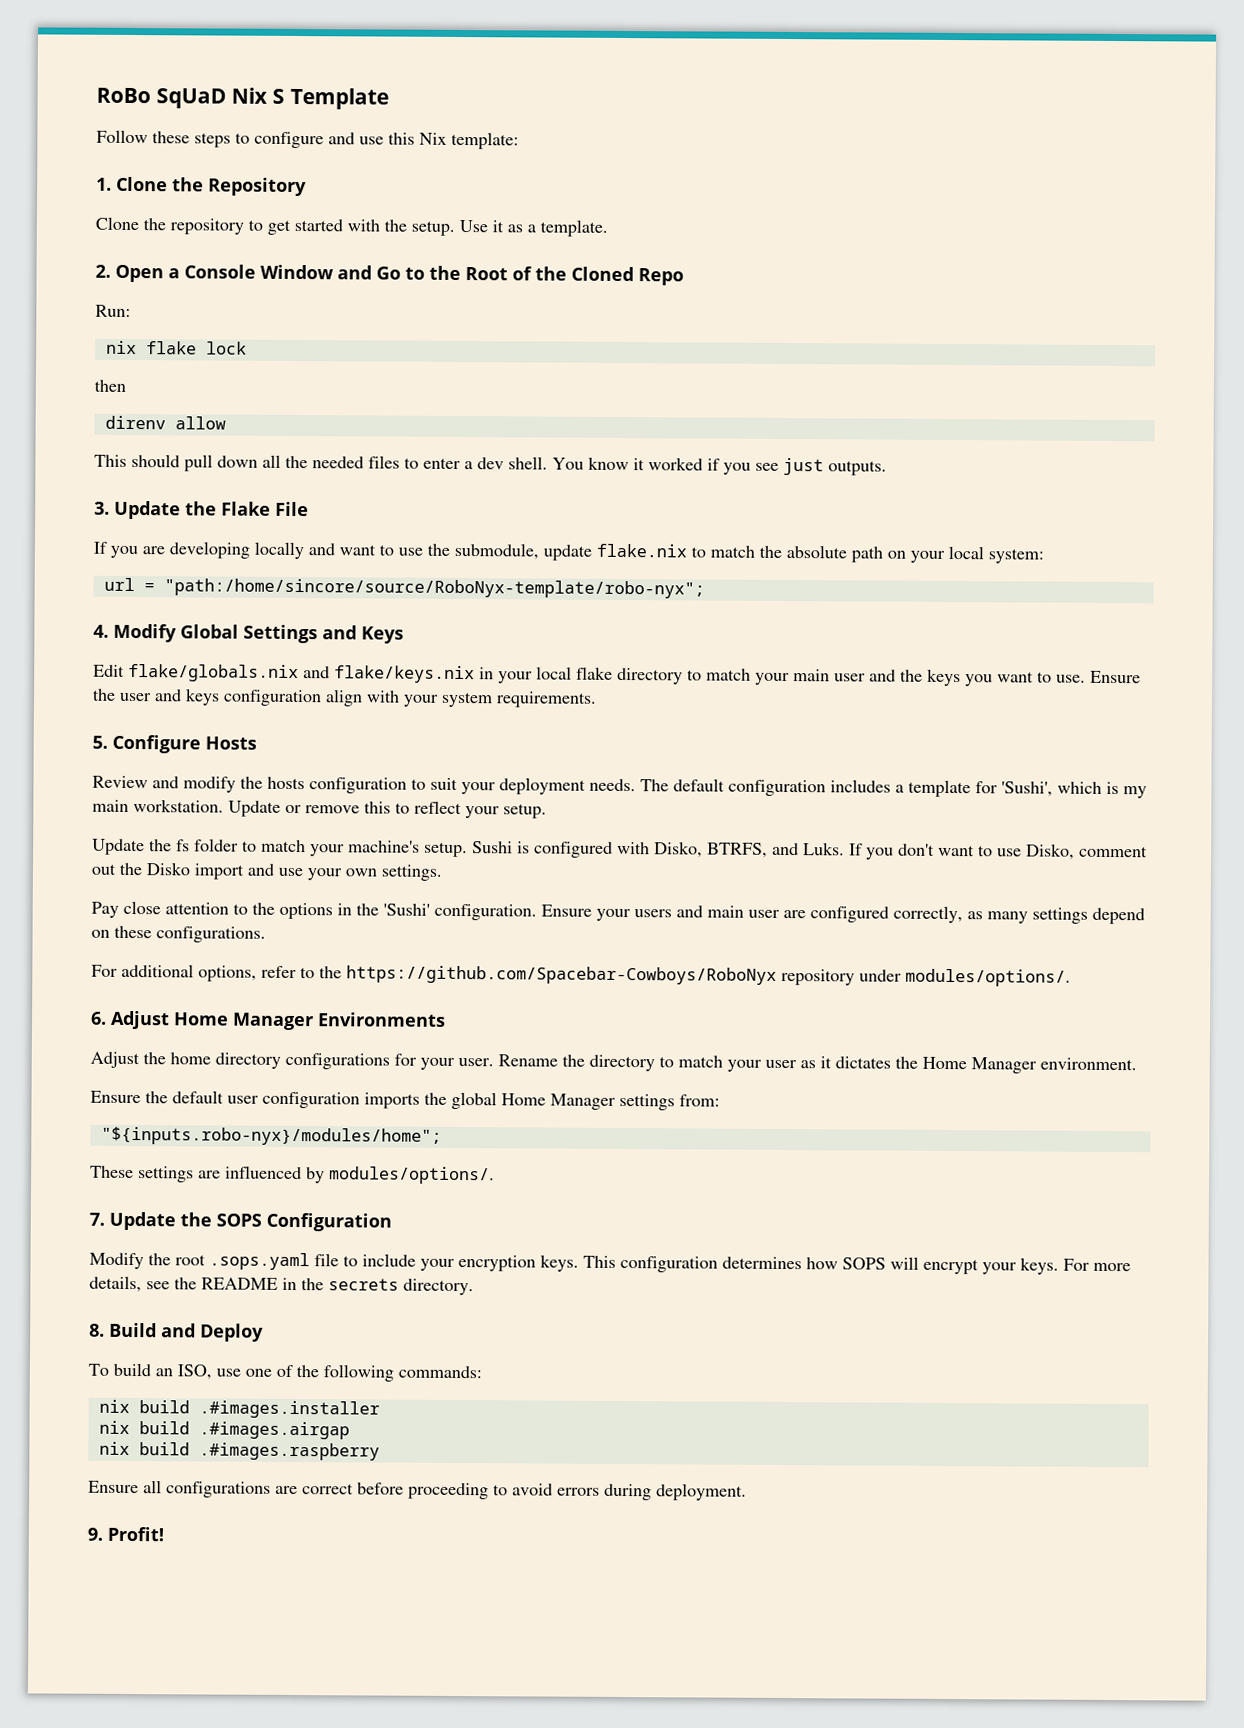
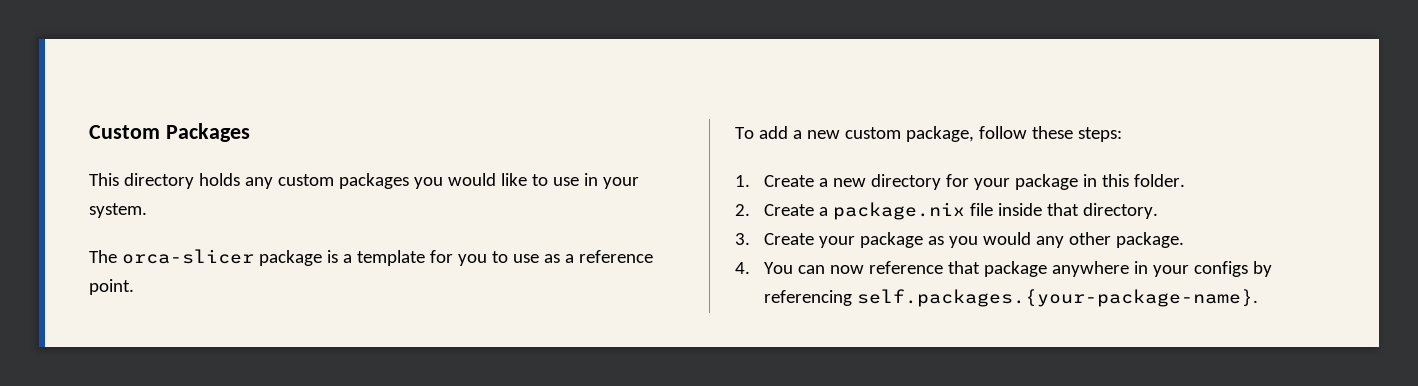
[96,87,389,110] [96,129,519,150] [96,176,307,197] [95,216,608,237] [95,264,684,286] [95,304,131,317] [105,340,247,355] [94,379,126,392] [104,415,226,430] [94,453,887,476] [94,500,309,520] [93,541,1044,564] [103,577,705,599] [93,623,404,644] [93,663,1141,687] [92,688,597,708] [92,734,257,754] [92,775,1147,799] [92,799,547,819] [92,838,1148,860] [91,862,442,881] [91,900,1145,925] [91,925,266,943] [91,963,1071,987] [91,1010,446,1031] [90,1051,1137,1074] [90,1090,720,1111] [100,1126,442,1146] [90,1165,495,1185] [89,1211,392,1232] [89,1252,1131,1275] [89,1275,474,1296] [89,1322,264,1342] [88,1362,482,1382] [98,1399,380,1419] [98,1420,350,1440] [98,1441,380,1461] [88,1480,747,1501] [87,1526,164,1542] RoBo SqUaD Nix S Template // Follow these steps to configure and use this Nix template: // 1. Clone the Repository // Clone the repository to get started with the setup. Use it as a template. // 2. Open a Console Window and Go to the Root of the Cloned Repo // Run: // nix flake lock // then // direnv allow // This should pull down all the needed files to enter a dev shell. You know it worked if you see just outputs. // 3. Update the Flake File // If you are developing locally and want to use the submodule, update flake.nix to match the absolute path on your local system: // url = "path:/home/sincore/source/RoboNyx-template/robo-nyx"; // 4. Modify Global Settings and Keys // Edit flake/globals.nix and flake/keys.nix in your local flake directory to match your main user and the keys you want to use. Ensure the user and keys configuration align with your system requirements. // 5. Configure Hosts // Review and modify the hosts configuration to suit your deployment needs. The default configuration includes a template for 'Sushi', which is my main workstation. Update or remove this to reflect your setup. // Update the fs folder to match your machine's setup. Sushi is configured with Disko, BTRFS, and Luks. If you don't want to use Disko, comment out the Disko import and use your own settings. // Pay close attention to the options in the 'Sushi' configuration. Ensure your users and main user are configured correctly, as many settings depend on these configurations. // For additional options, refer to the https://github.com/Spacebar-Cowboys/RoboNyx repository under modules/options/. // 6. Adjust Home Manager Environments // Adjust the home directory configurations for your user. Rename the directory to match your user as it dictates the Home Manager environment. // Ensure the default user configuration imports the global Home Manager settings from: // "${inputs.robo-nyx}/modules/home"; // These settings are influenced by modules/options/. // 7. Update the SOPS Configuration // Modify the root .sops.yaml file to include your encryption keys. This configuration determines how SOPS will encrypt your keys. For more details, see the README in the secrets directory. // 8. Build and Deploy // To build an ISO, use one of the following commands: // nix build .#images.installer // nix build .#images.airgap // nix build .#images.raspberry // Ensure all configurations are correct before proceeding to avoid errors during deployment. // 9. Profit! -> [89,123,250,142] [89,173,639,189] [89,203,147,218] [89,249,653,266] [89,279,134,295] [735,126,1122,142] [735,174,1185,190] [735,202,1158,220] [735,232,1184,248] [735,261,1272,277] [763,289,1258,307] Custom Packages // This directory holds any custom packages you would like to use in your system. // The orca-slicer package is a template for you to use as a reference point. // To add a new custom package, follow these steps: // 1. Create a new directory for your package in this folder. // 2. Create a package.nix file inside that directory. // 3. Create your package as you would any other package. // 4. You can now reference that package anywhere in your configs by referencing self.packages.{your-package-name}.

